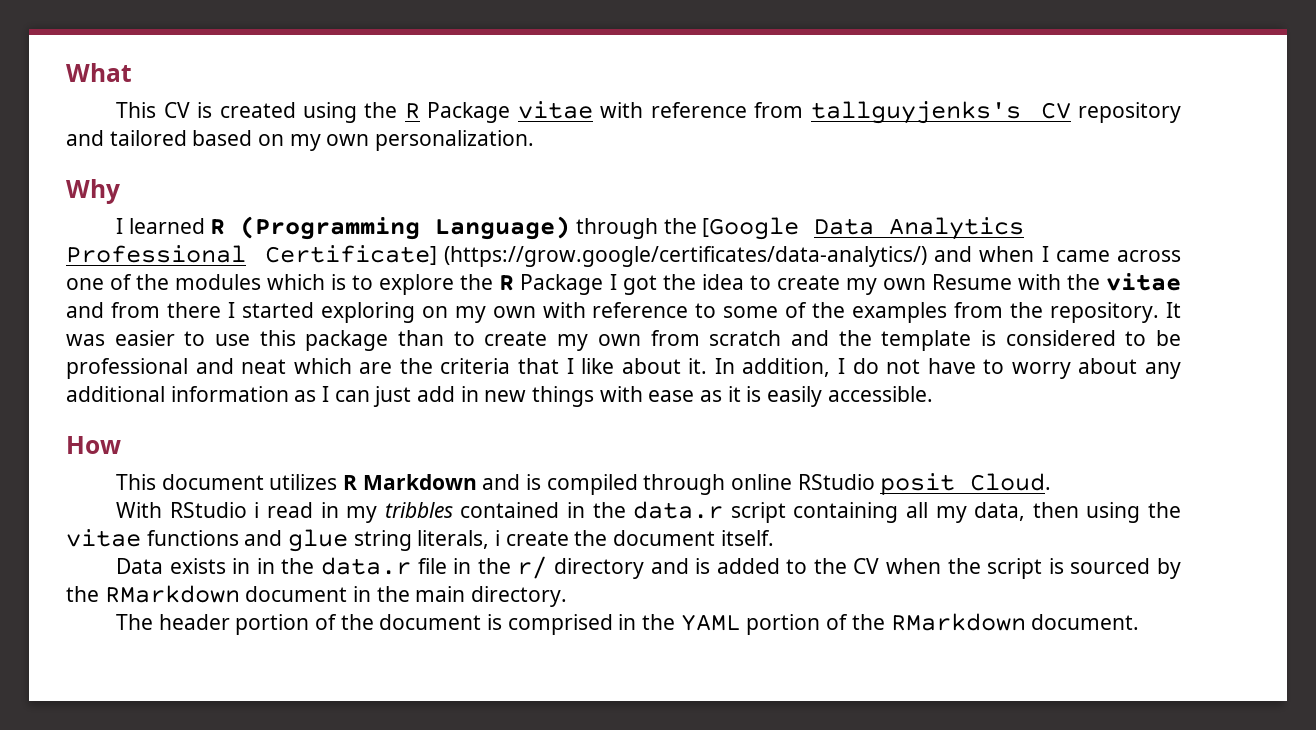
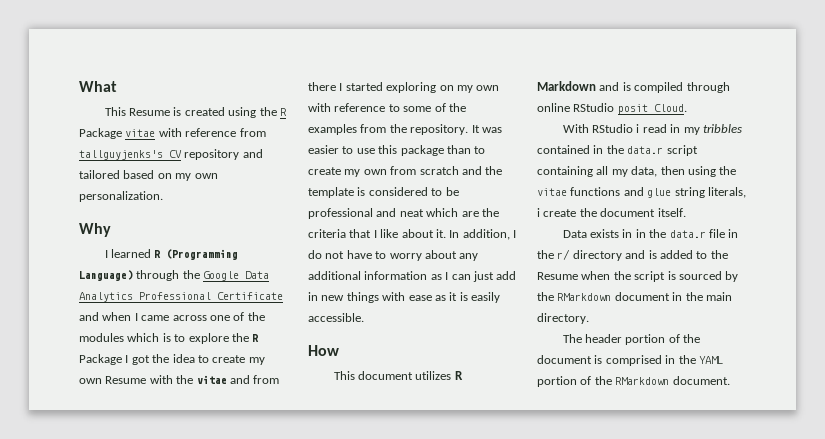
[163,102,190,118] CV -> [129,108,171,116] Resume
[702,217,800,240] [Google -> [203,271,240,281] Google
[264,245,928,267] Certificate] (https://grow.google/certificates/data-analytics/) -> [217,292,283,300] Certificate
[853,558,880,574] CV -> [537,272,578,280] Resume

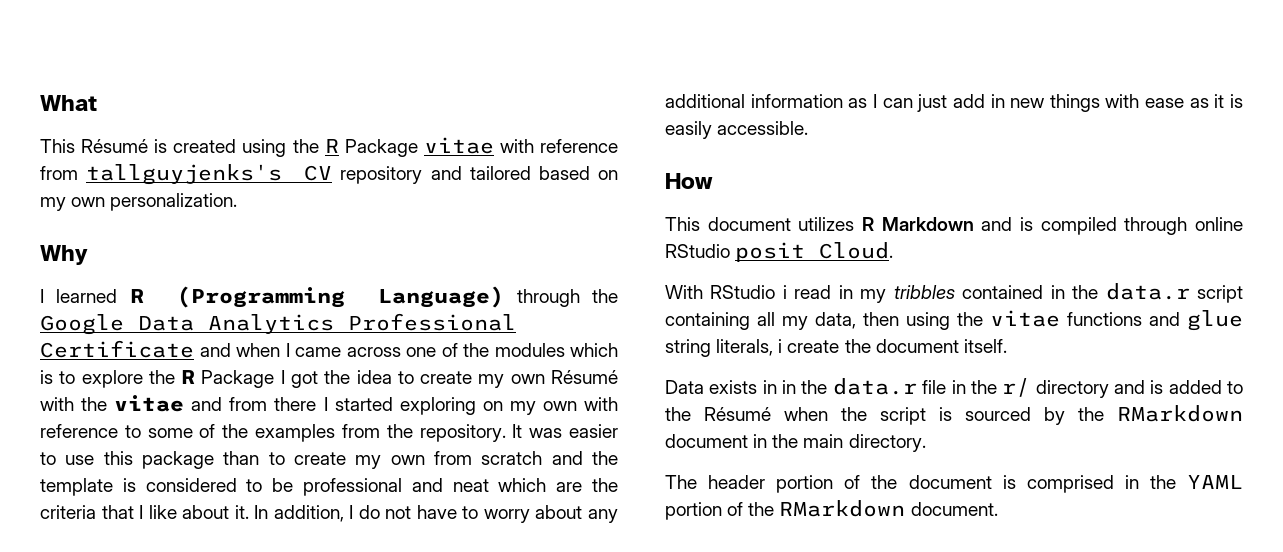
[129,108,171,116] Resume -> [81,139,149,153] Résumé
[105,376,147,384] Resume -> [550,370,618,384] Résumé
[537,272,578,280] Resume -> [704,407,771,421] Résumé

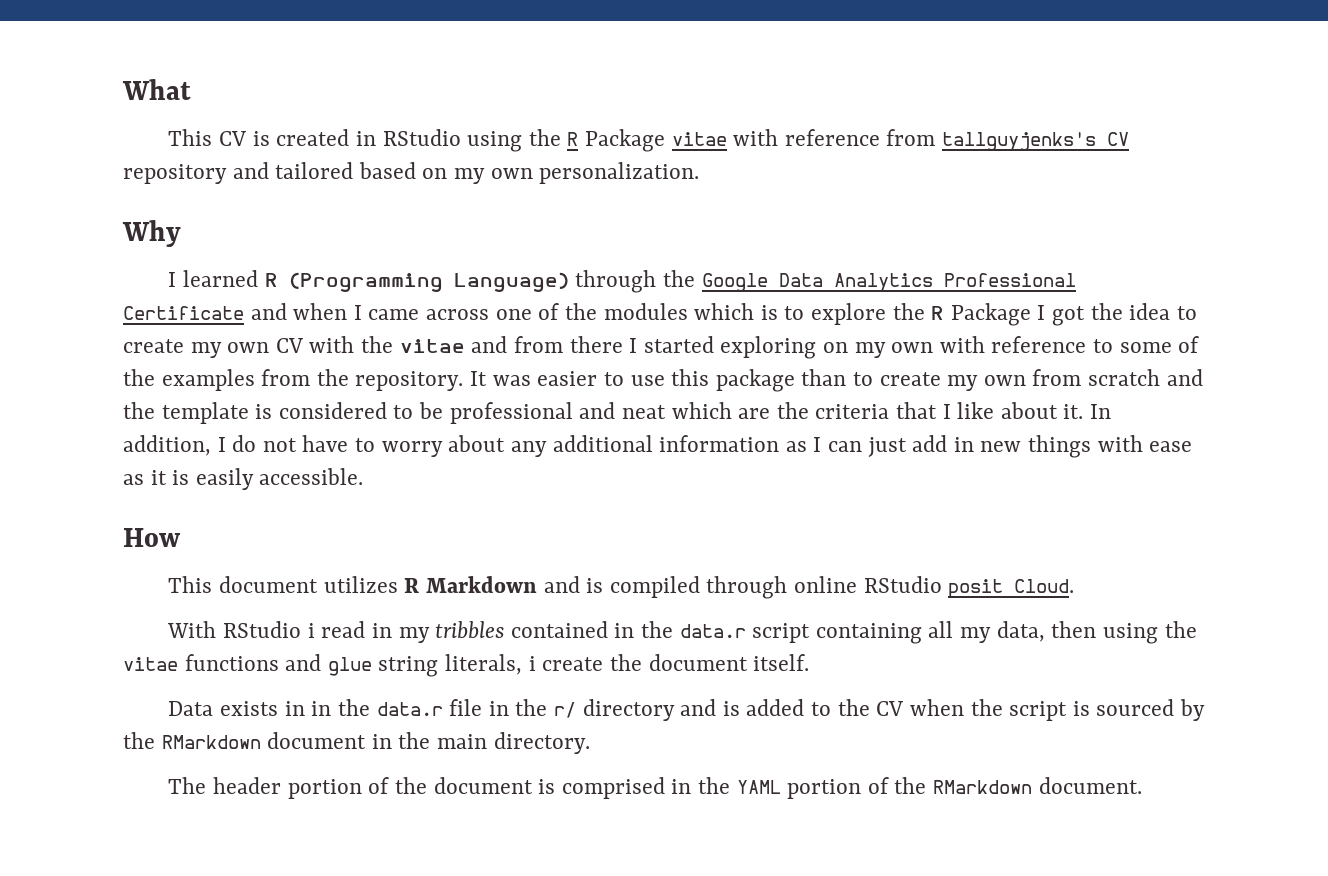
[81,139,149,153] Résumé -> [219,131,247,146] CV
(237, 146) none -> [355,129,461,146] in RStudio
[550,370,618,384] Résumé -> [275,338,303,353] CV
[704,407,771,421] Résumé -> [876,701,904,716] CV

